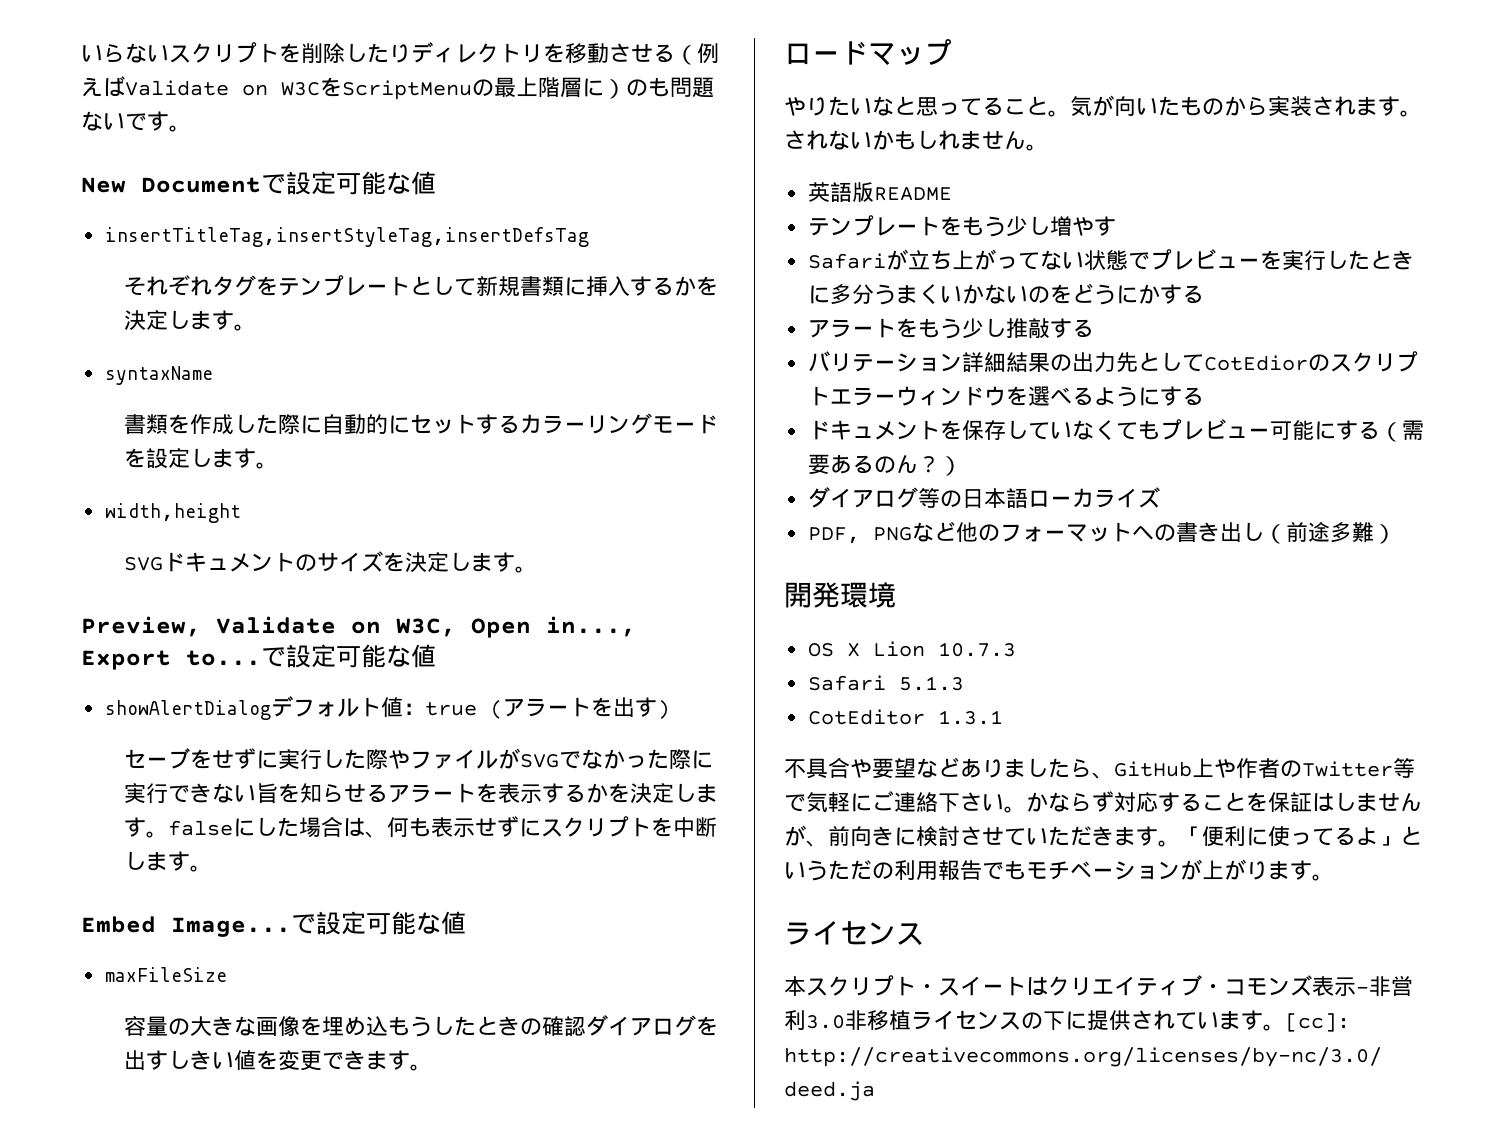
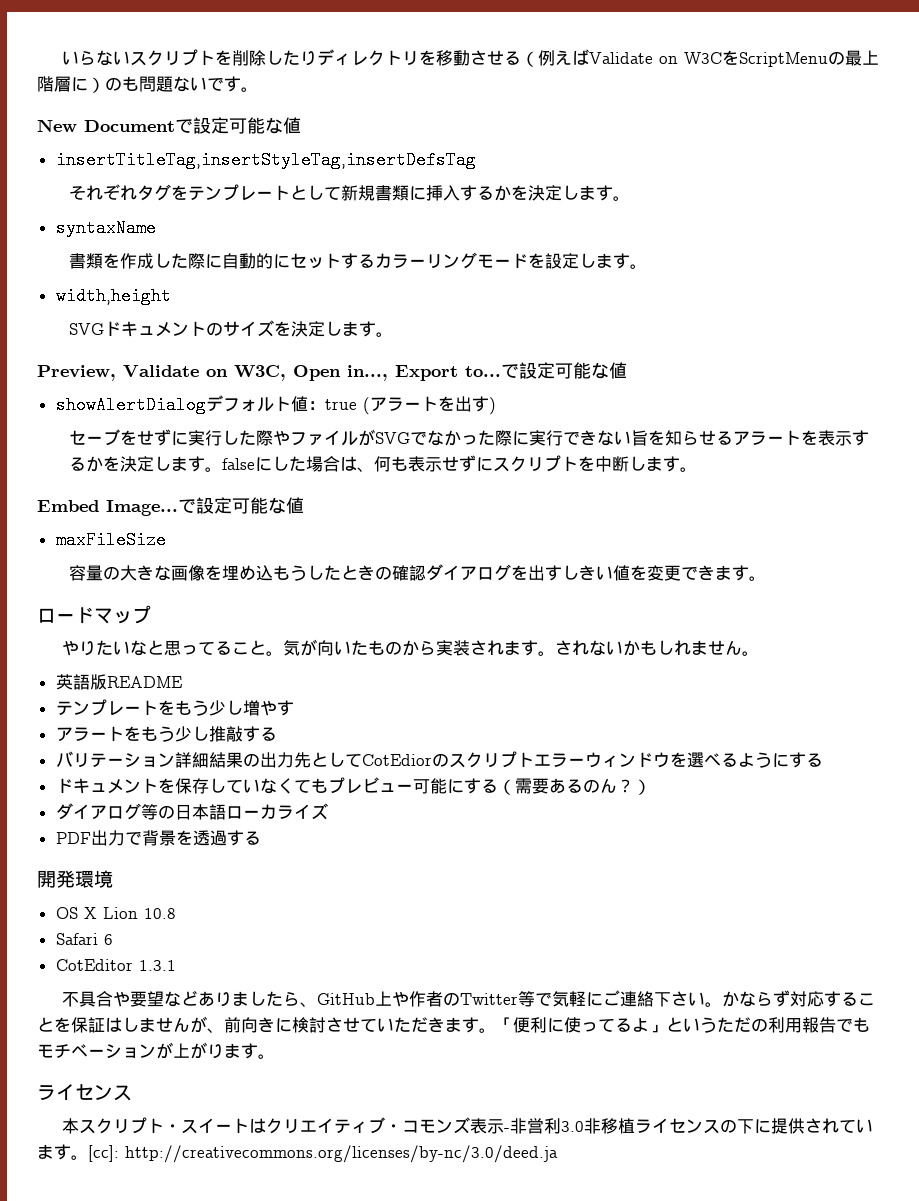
[808,249,1415,271] [808,283,1205,305] // Safariが立ち上がってない状態でプレビューを実行したときに多分うまくいかないのをどうにかする -> (294, 708) none
[808,521,1397,544] PDF, PNGなど他のフォーマットへの書き出し（前途多難） -> [55,830,261,846] PDF出力で背景を透過する
[938,642,1017,657] [808,675,965,691] 10.7.3 // Safari 5.1.3 -> [143,908,176,919] [55,933,113,945] 10.8 // Safari 6

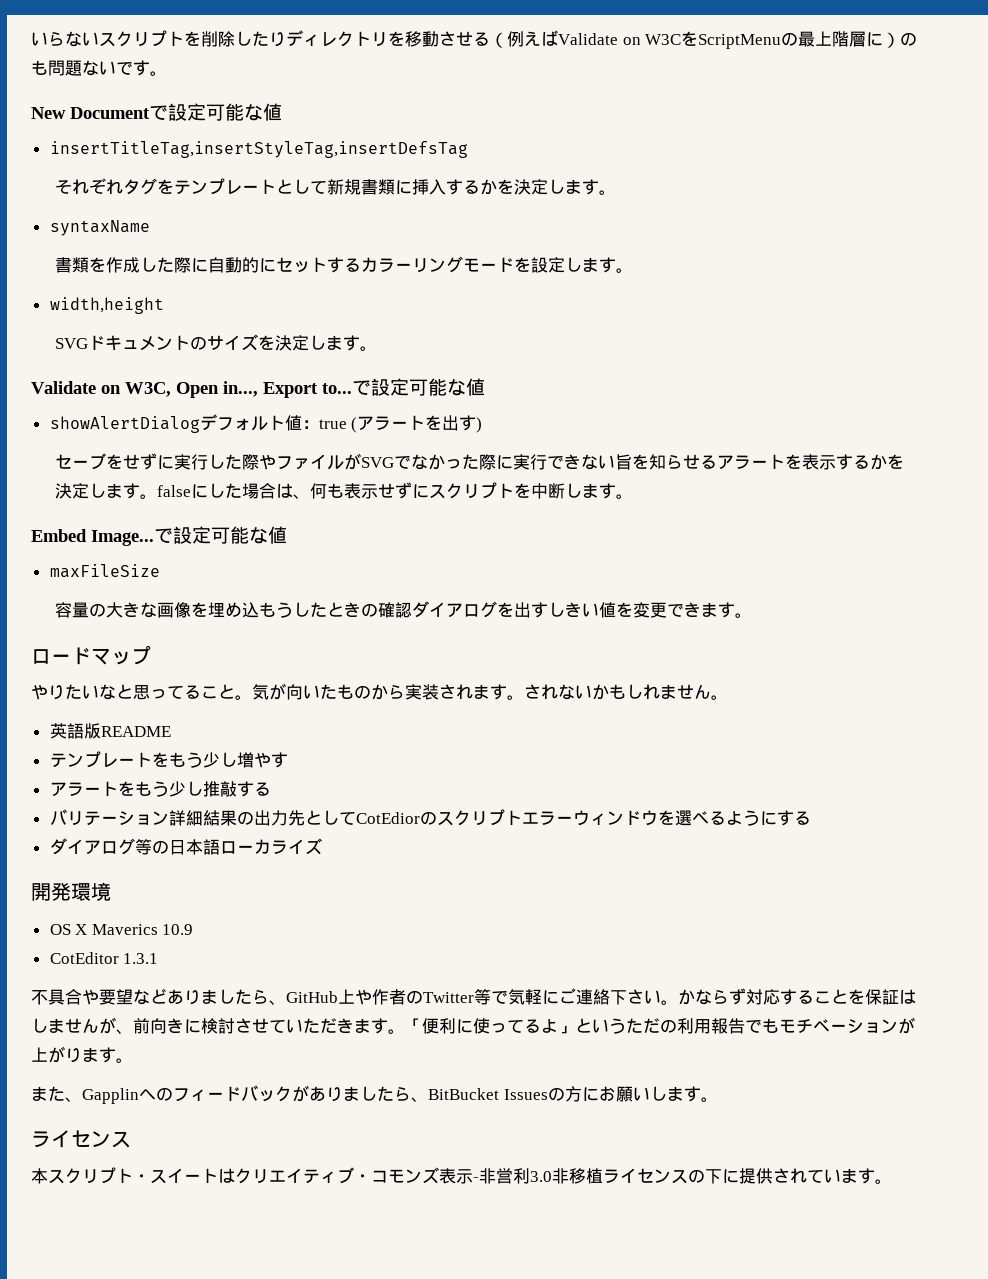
[37,365,116,381] Preview, -> (378, 348) none
[55,777,651,795] // ドキュメントを保存していなくてもプレビュー可能にする（需要あるのん？） -> (811, 818) none
[55,830,261,846] // PDF出力で背景を透過する -> (322, 846) none
[102,907,176,919] [55,933,113,945] Lion 10.8 // Safari 6 -> [91,924,194,935] Maverics 10.9
(275, 1056) none -> [31,1085,718,1104] // また、Gapplinへのフィードバックがありましたら、BitBucket Issuesの方にお願いします。
[88,1145,558,1163] [cc]: http://creativecommons.org/licenses/by-nc/3.0/deed.ja -> (892, 1181) none

